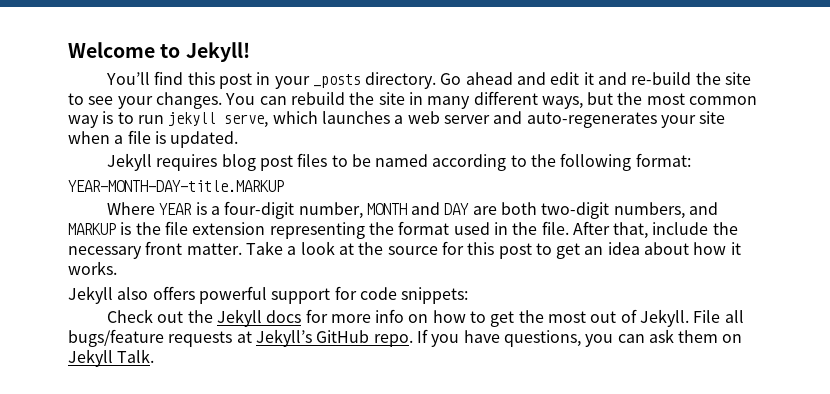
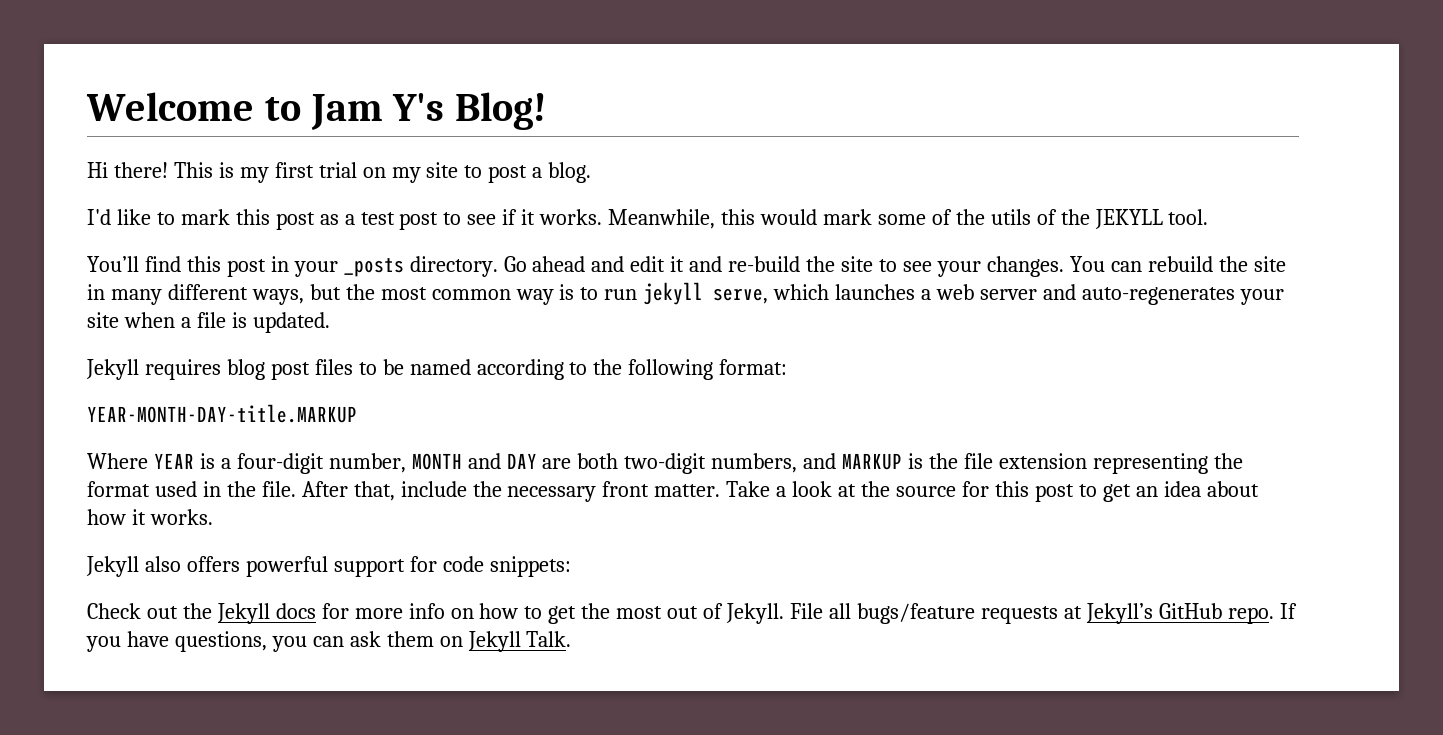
[185,42,250,62] Jekyll! -> [310,92,547,130] [87,162,592,183] [87,209,1209,230] Jam Y's Blog! // Hi there! This is my first trial on my site to post a blog. // I'd like to mark this post as a test post to see if it works. Meanwhile, this would mark some of the utils of the JEKYLL tool.

